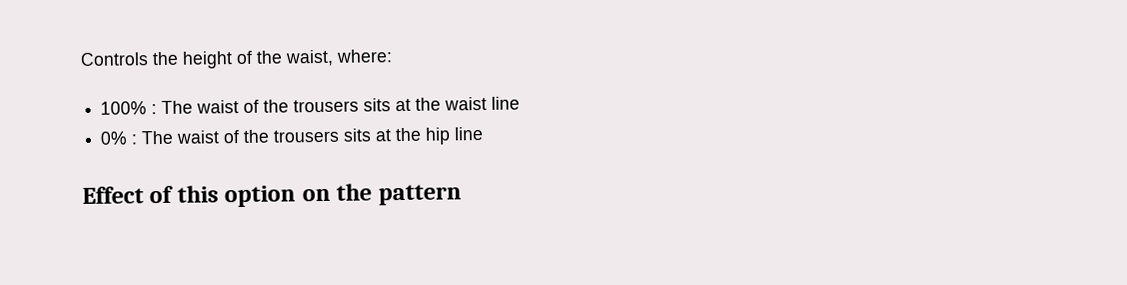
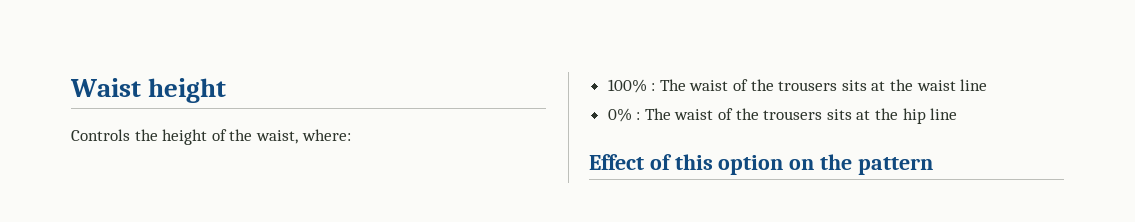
(80, 59) none -> [70,78,227,103] Waist height //

